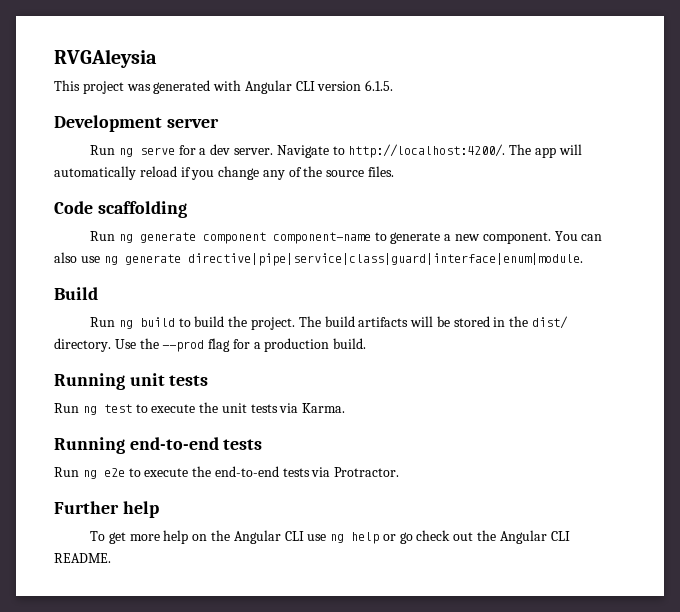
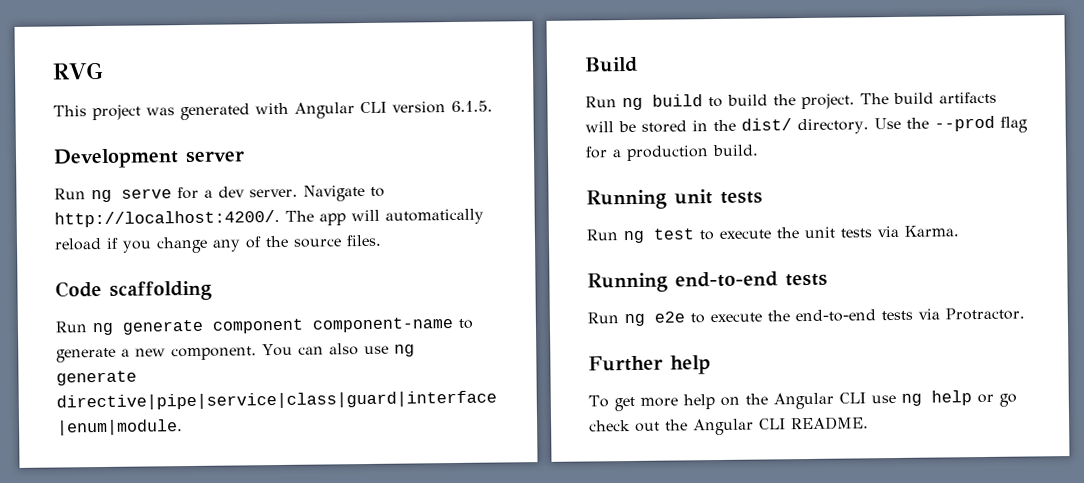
[54,49,157,68] RVGAleysia -> [52,61,104,80] RVG

